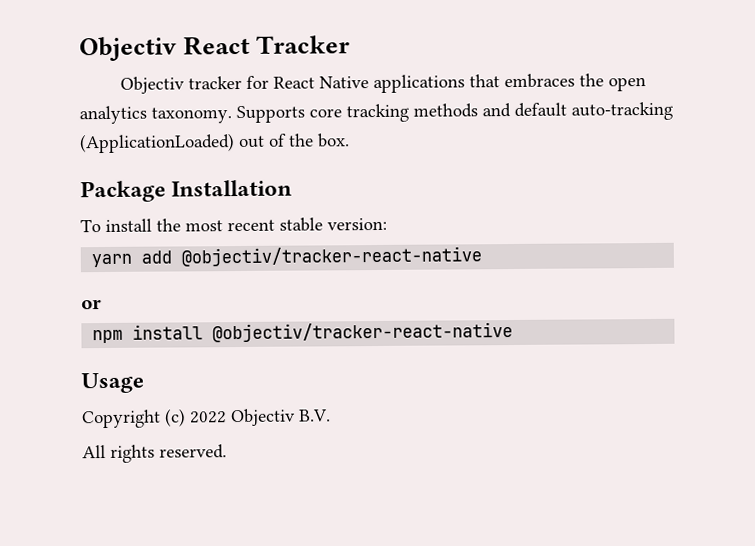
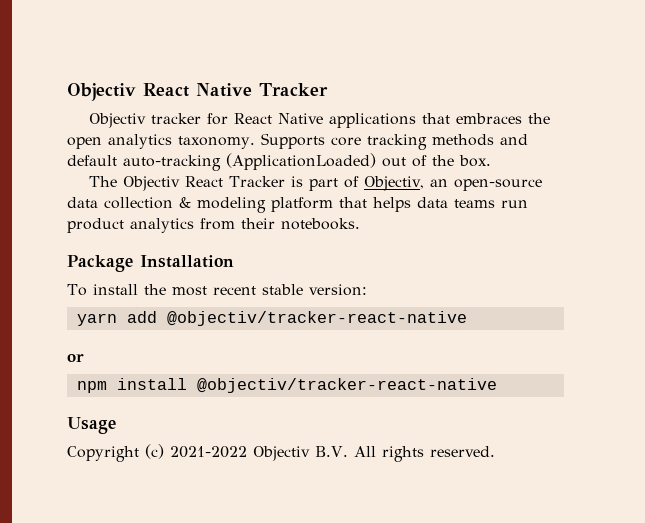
[79,35,251,62] Objectiv React -> [67,83,252,101] Objectiv React Native
(350, 140) none -> [89,176,543,191] [67,197,528,213] [67,218,360,233] // The Objectiv React Tracker is part of Objectiv, an open-source data collection & modeling platform that helps data teams run product analytics from their notebooks.
[190,411,227,424] 2022 -> [170,446,247,458] 2021-2022
(331, 415) // -> (348, 451) none

